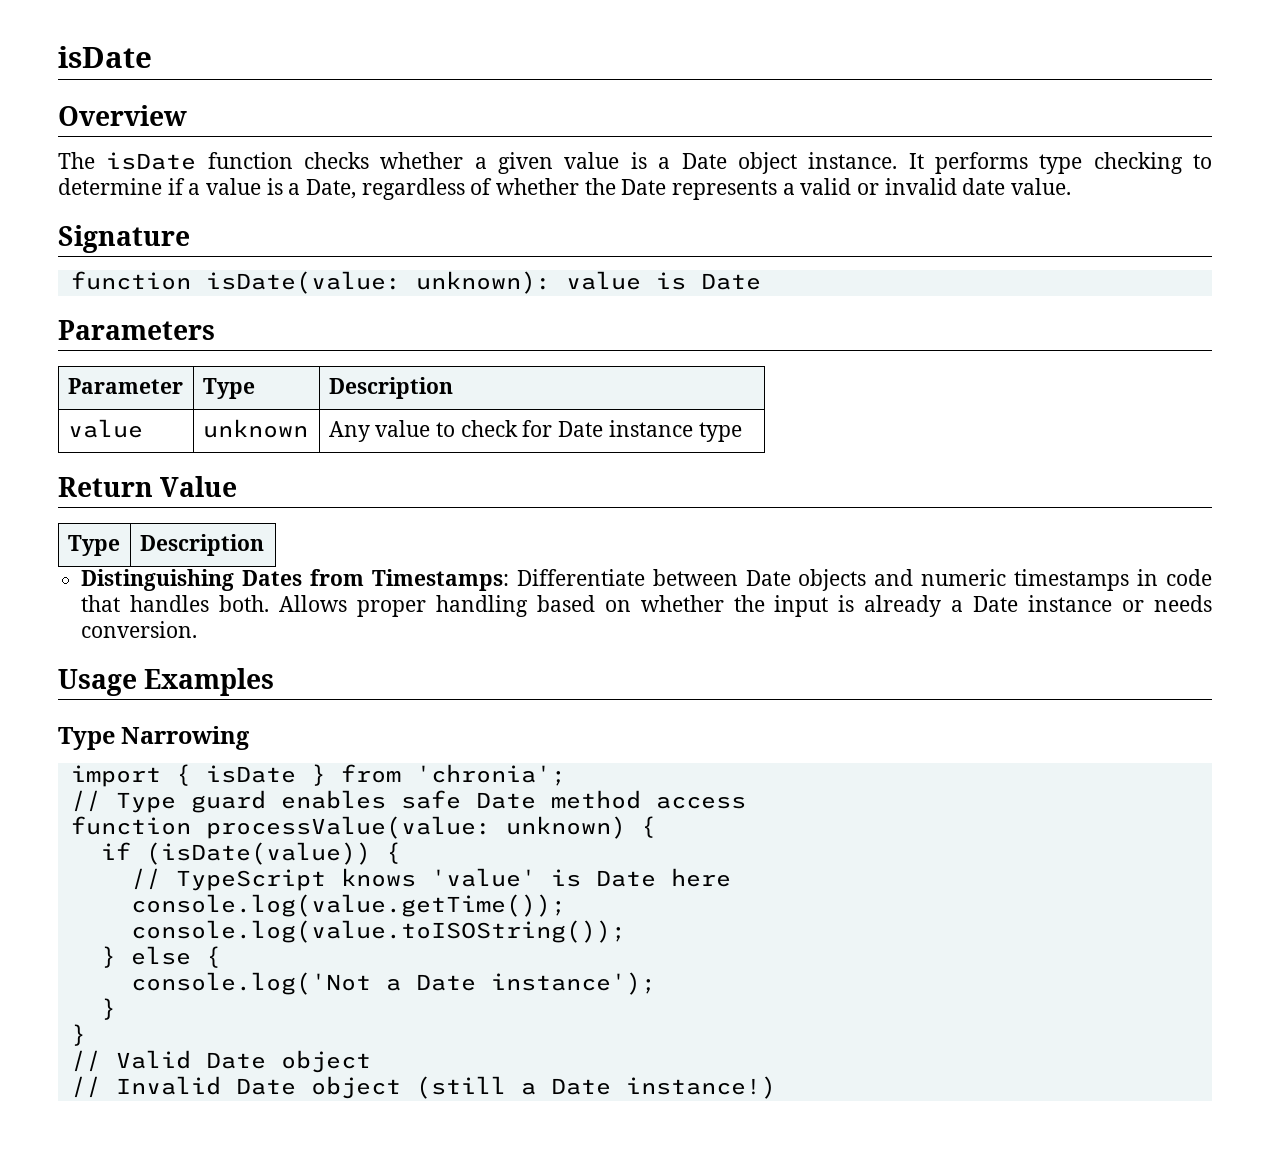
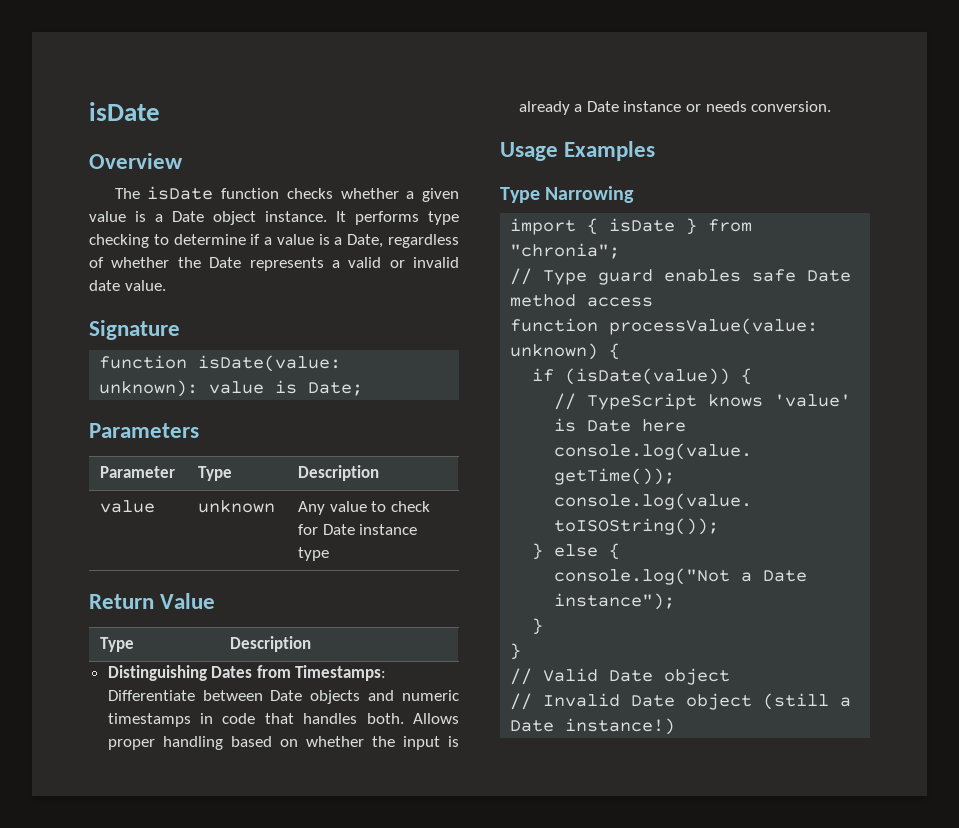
[700,273,761,290] Date -> [308,382,364,396] Date;
[415,764,566,786] 'chronia'; -> [510,243,621,259] "chronia";
[130,972,656,995] console.log('Not a Date instance'); -> [554,568,808,585] [554,593,676,610] console.log("Not a Date instance");

